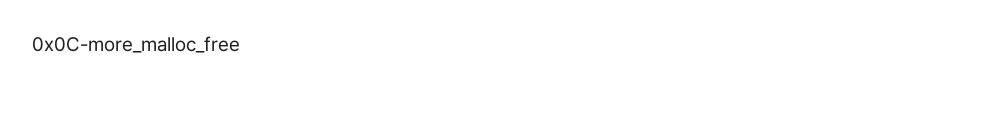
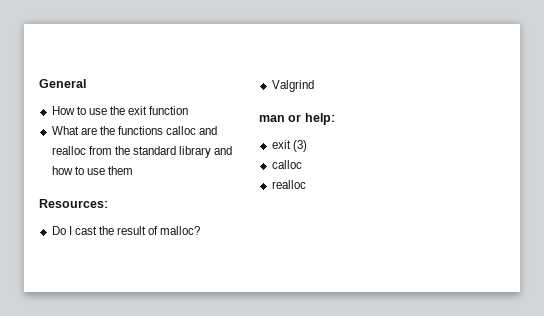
[32,36,240,53] 0x0C-more_malloc_free -> [39,79,86,88] [51,106,189,115] [51,126,218,135] [51,146,233,158] [51,166,133,175] [39,199,108,208] [51,226,201,235] [271,80,314,92] [259,113,335,125] [271,140,307,152] [271,160,302,169] [271,180,306,189] General // How to use the exit function // What are the functions calloc and realloc from the standard library and how to use them // Resources: // Do I cast the result of malloc? // Valgrind // man or help: // exit (3) // calloc // realloc

